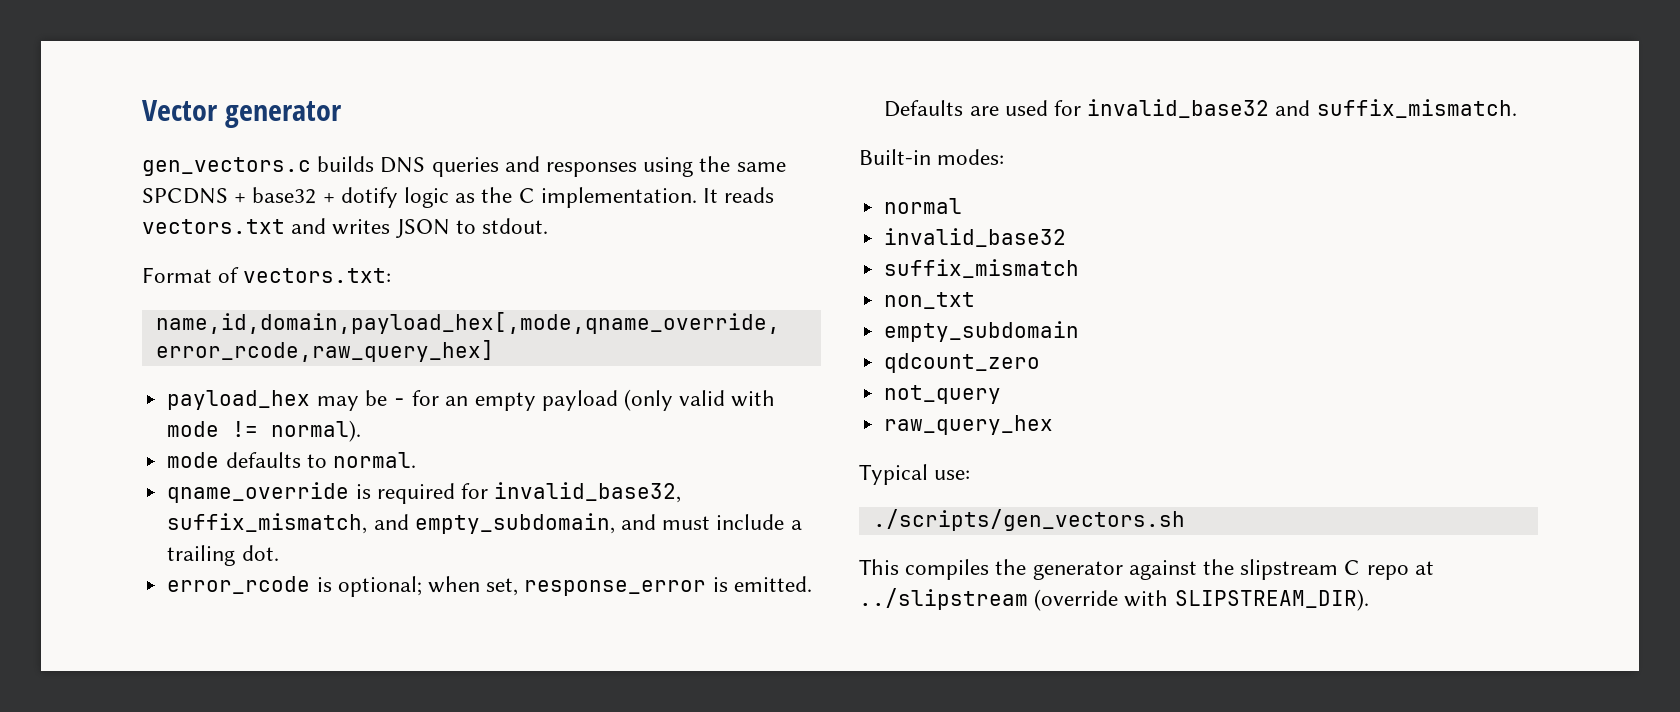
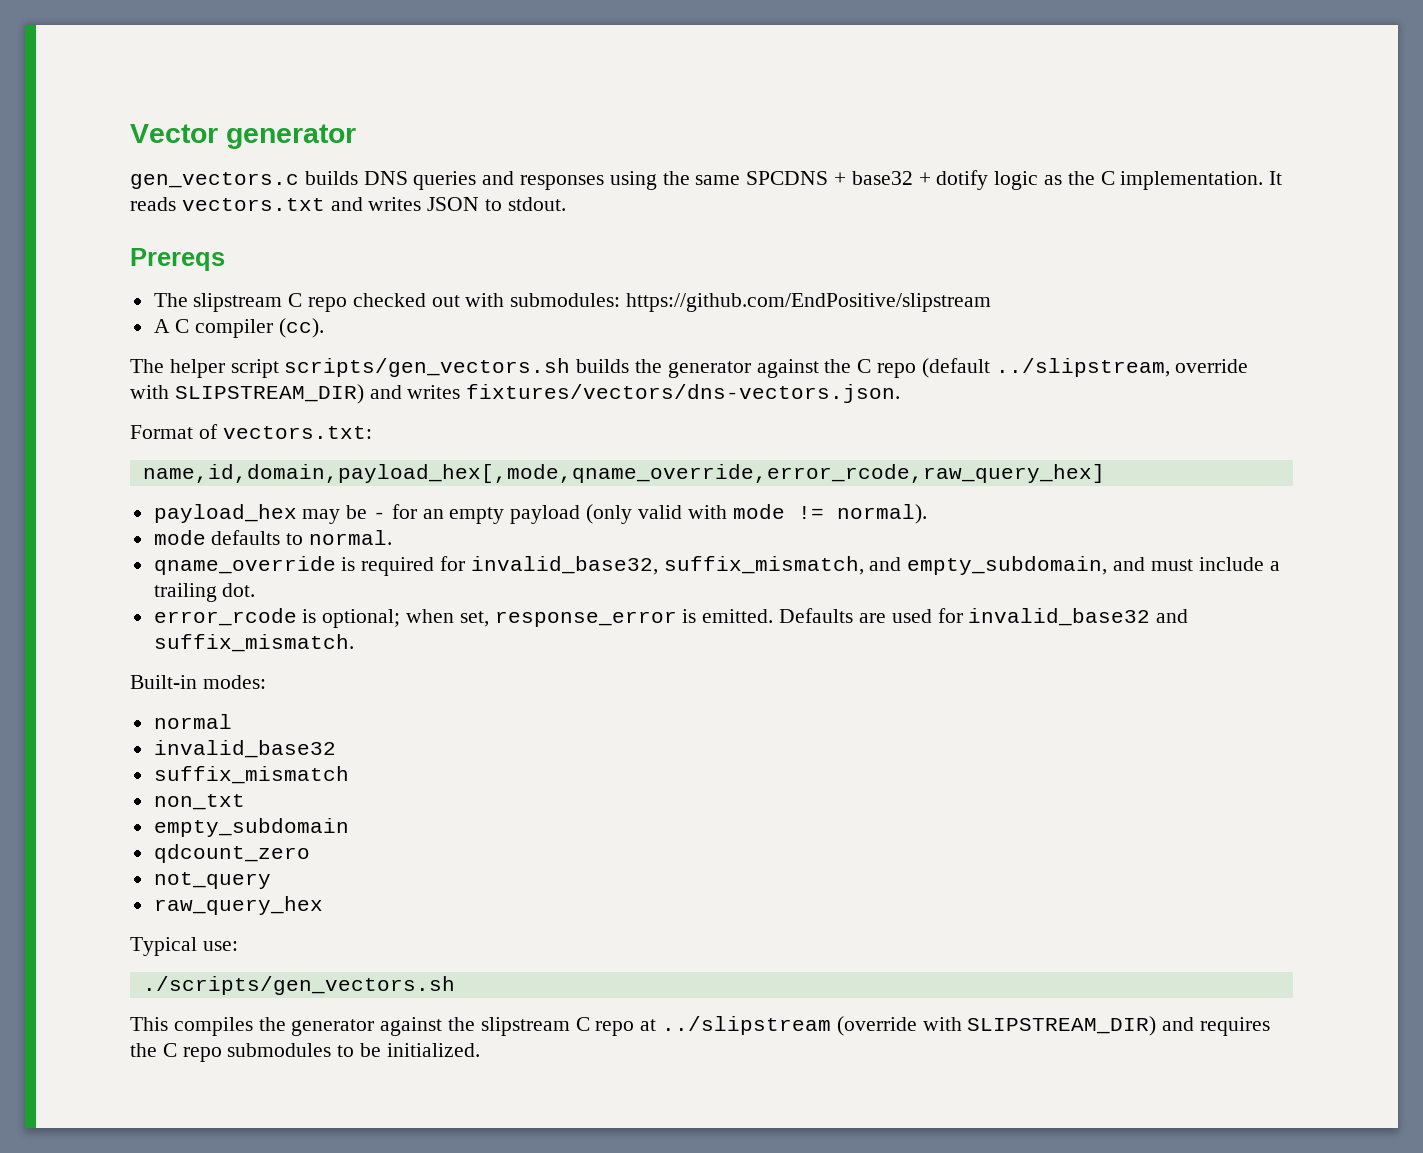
(549, 226) none -> [130,248,225,271] [153,293,992,312] [153,318,325,338] [130,358,1249,378] [130,384,901,404] // Prereqs // The slipstream C repo checked out with submodules: https://github.com/EndPositive/slipstream // A C compiler (cc). // The helper script scripts/gen_vectors.sh builds the generator against the C repo (default ../slipstream, override with SLIPSTREAM_DIR) and writes fixtures/vectors/dns-vectors.json.
[1174,589,1369,611] SLIPSTREAM_DIR). -> [967,1016,1271,1036] [130,1043,480,1062] SLIPSTREAM_DIR) and requires the C repo submodules to be initialized.

